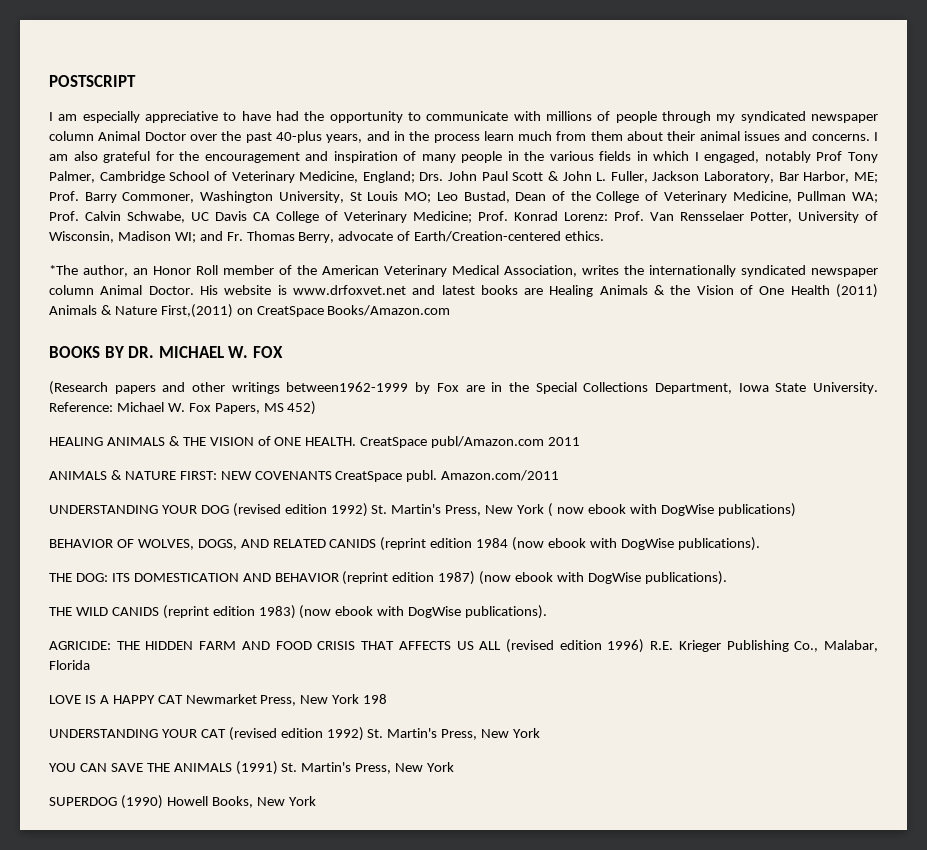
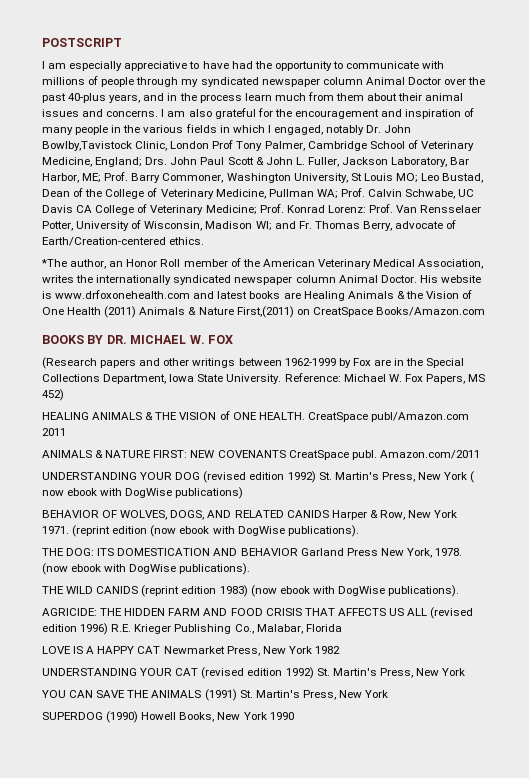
(811, 157) none -> [366,125,412,133] [42,141,210,151] Dr. John Bowlby,Tavistock Clinic, London
[292,285,406,295] www.drfoxvet.net -> [55,290,191,299] www.drfoxonehealth.com
[286,382,409,392] between1962-1999 -> [238,358,336,366] between 1962-1999
[380,537,509,551] (reprint edition 1984 -> [331,510,458,520] [42,525,148,537] Harper & Row, New York 1971. (reprint edition
[342,571,476,585] (reprint edition 1987) -> [300,548,463,558] Garland Press New York, 1978.
[363,694,388,704] 198 -> [314,646,340,654] 1982
(316, 801) none -> [269,712,294,720] 1990

